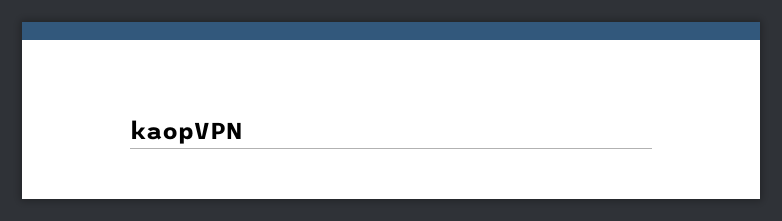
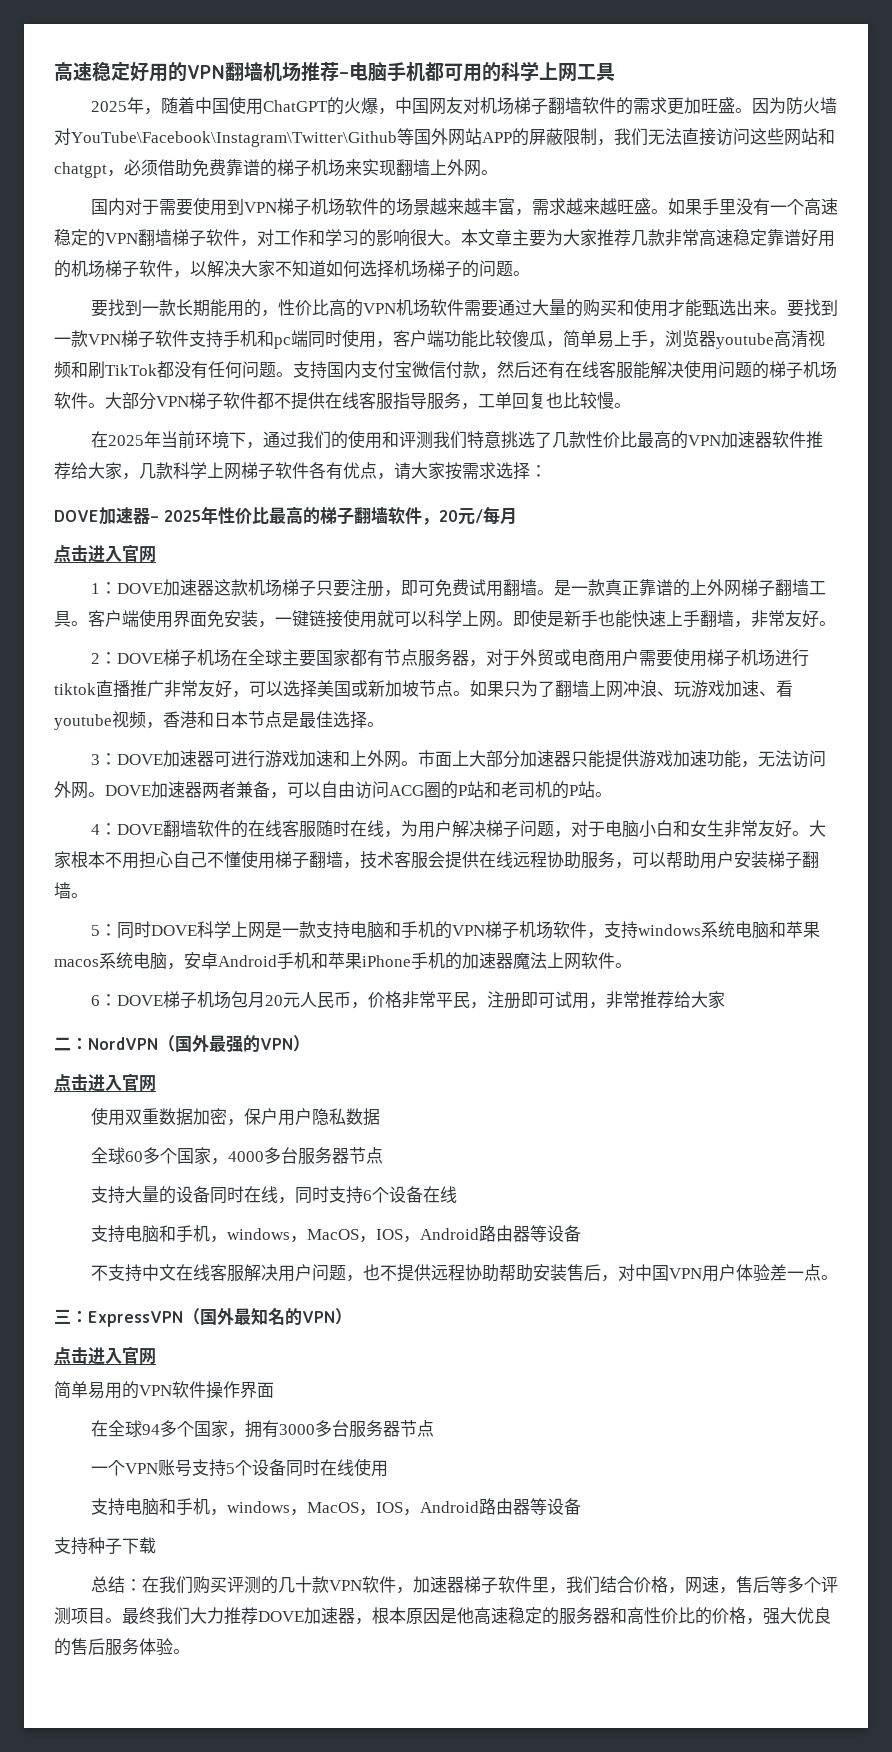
[130,120,242,144] kaopVPN -> [54,61,615,82] [90,96,837,115] [54,128,835,147] [54,159,498,178] [90,197,838,216] [54,229,835,247] [54,260,530,278] [90,298,838,317] [54,329,825,349] [54,360,837,379] [54,391,631,410] [90,430,823,449] [54,462,547,480] [54,506,517,525] [54,545,156,563] [90,579,826,597] [54,609,836,628] [90,648,809,667] [54,680,793,698] [54,711,384,730] [90,750,826,768] [54,781,612,799] [90,820,826,838] [54,850,819,869] [54,882,88,899] [90,921,820,939] [54,952,632,970] [90,991,725,1009] [54,1035,310,1053] [54,1074,156,1092] [90,1107,380,1126] [90,1147,383,1165] [90,1186,457,1204] [90,1225,581,1243] [90,1264,838,1282] [54,1308,352,1327] [54,1347,156,1365] [54,1381,274,1399] [90,1420,434,1438] [90,1458,388,1477] [90,1498,581,1516] [54,1537,156,1555] [90,1576,838,1594] [54,1607,831,1625] [54,1638,190,1656] 高速稳定好用的VPN翻墙机场推荐–电脑手机都可用的科学上网工具 // 2025年，随着中国使用ChatGPT的火爆，中国网友对机场梯子翻墙软件的需求更加旺盛。因为防火墙对YouTube\Facebook\Instagram\Twitter\Github等国外网站APP的屏蔽限制，我们无法直接访问这些网站和chatgpt，必须借助免费靠谱的梯子机场来实现翻墙上外网。 // 国内对于需要使用到VPN梯子机场软件的场景越来越丰富，需求越来越旺盛。如果手里没有一个高速稳定的VPN翻墙梯子软件，对工作和学习的影响很大。本文章主要为大家推荐几款非常高速稳定靠谱好用的机场梯子软件，以解决大家不知道如何选择机场梯子的问题。 // 要找到一款长期能用的，性价比高的VPN机场软件需要通过大量的购买和使用才能甄选出来。要找到一款VPN梯子软件支持手机和pc端同时使用，客户端功能比较傻瓜，简单易上手，浏览器youtube高清视频和刷TikTok都没有任何问题。支持国内支付宝微信付款，然后还有在线客服能解决使用问题的梯子机场软件。大部分VPN梯子软件都不提供在线客服指导服务，工单回复也比较慢。 // 在2025年当前环境下，通过我们的使用和评测我们特意挑选了几款性价比最高的VPN加速器软件推荐给大家，几款科学上网梯子软件各有优点，请大家按需求选择： // DOVE加速器– 2025年性价比最高的梯子翻墙软件，20元/每月 // 点击进入官网 // 1：DOVE加速器这款机场梯子只要注册，即可免费试用翻墙。是一款真正靠谱的上外网梯子翻墙工具。客户端使用界面免安装，一键链接使用就可以科学上网。即使是新手也能快速上手翻墙，非常友好。 // 2：DOVE梯子机场在全球主要国家都有节点服务器，对于外贸或电商用户需要使用梯子机场进行tiktok直播推广非常友好，可以选择美国或新加坡节点。如果只为了翻墙上网冲浪、玩游戏加速、看youtube视频，香港和日本节点是最佳选择。 // 3：DOVE加速器可进行游戏加速和上外网。市面上大部分加速器只能提供游戏加速功能，无法访问外网。DOVE加速器两者兼备，可以自由访问ACG圈的P站和老司机的P站。 // 4：DOVE翻墙软件的在线客服随时在线，为用户解决梯子问题，对于电脑小白和女生非常友好。大家根本不用担心自己不懂使用梯子翻墙，技术客服会提供在线远程协助服务，可以帮助用户安装梯子翻墙。 // 5：同时DOVE科学上网是一款支持电脑和手机的VPN梯子机场软件，支持windows系统电脑和苹果macos系统电脑，安卓Android手机和苹果iPhone手机的加速器魔法上网软件。 // 6：DOVE梯子机场包月20元人民币，价格非常平民，注册即可试用，非常推荐给大家 // 二：NordVPN（国外最强的VPN） // 点击进入官网 // 使用双重数据加密，保户用户隐私数据 // 全球60多个国家，4000多台服务器节点 // 支持大量的设备同时在线，同时支持6个设备在线 // 支持电脑和手机，windows，MacOS，IOS，Android路由器等设备 // 不支持中文在线客服解决用户问题，也不提供远程协助帮助安装售后，对中国VPN用户体验差一点。 // 三：ExpressVPN（国外最知名的VPN） // 点击进入官网 // 简单易用的VPN软件操作界面 // 在全球94多个国家，拥有3000多台服务器节点 // 一个VPN账号支持5个设备同时在线使用 // 支持电脑和手机，windows，MacOS，IOS，Android路由器等设备 // 支持种子下载 // 总结：在我们购买评测的几十款VPN软件，加速器梯子软件里，我们结合价格，网速，售后等多个评测项目。最终我们大力推荐DOVE加速器，根本原因是他高速稳定的服务器和高性价比的价格，强大优良的售后服务体验。

